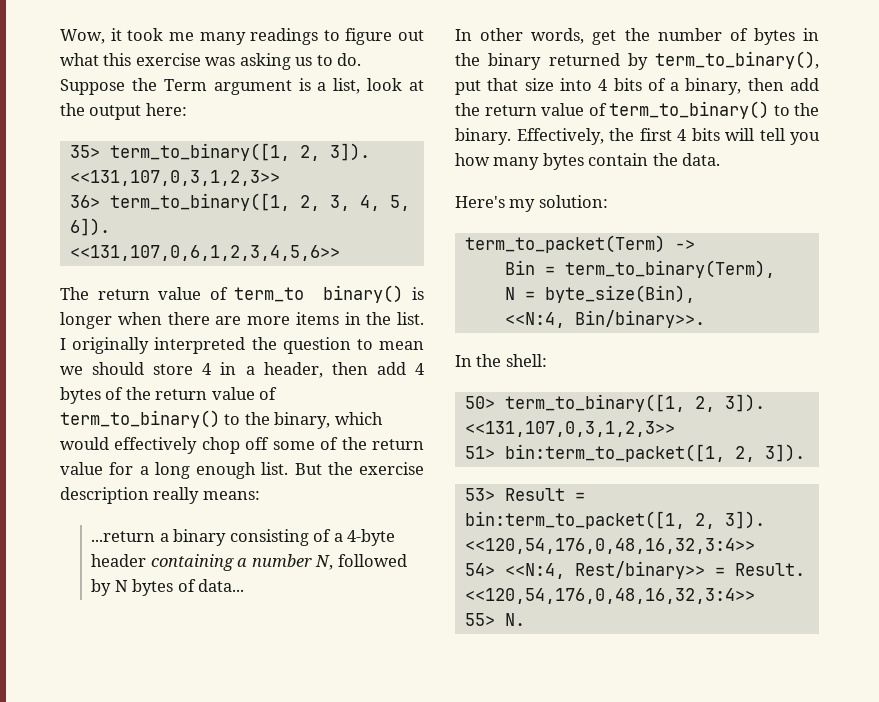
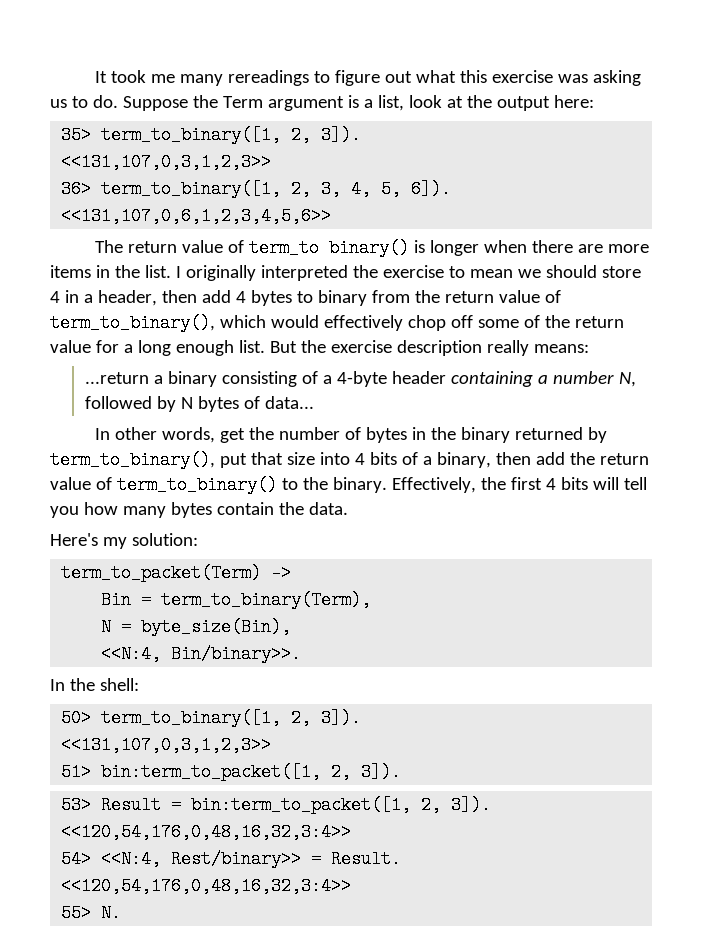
[60,28,122,44] Wow, it -> [94,71,107,83] It
[250,28,319,45] readings -> [227,70,309,86] rereadings
[282,337,351,354] question -> [382,265,444,278] exercise
[105,387,278,400] [60,410,331,429] of the return value of term_to_binary() to the binary, -> [296,290,561,306] [50,314,215,332] to binary from the return value of term_to_binary(),

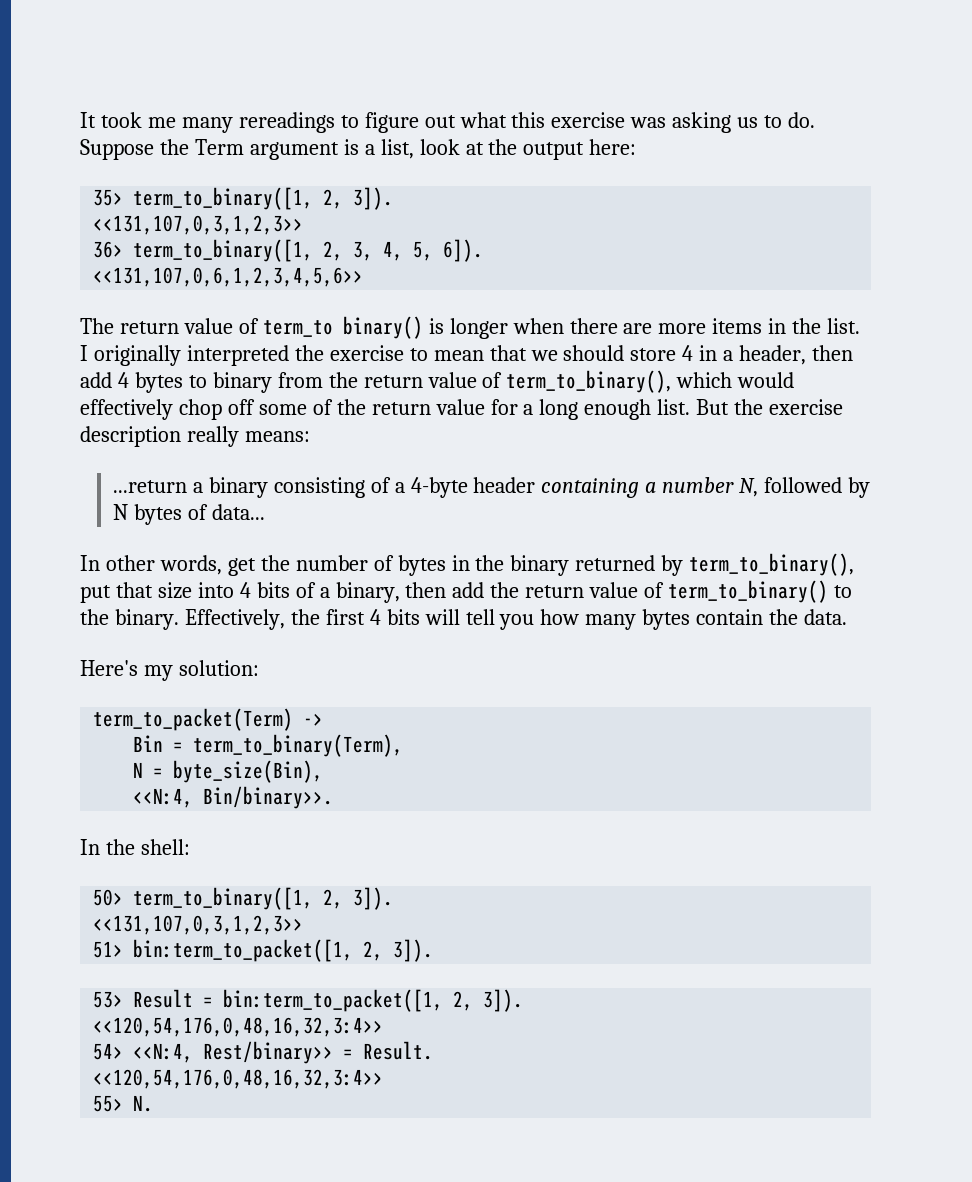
(513, 273) none -> [489,345,527,361] that

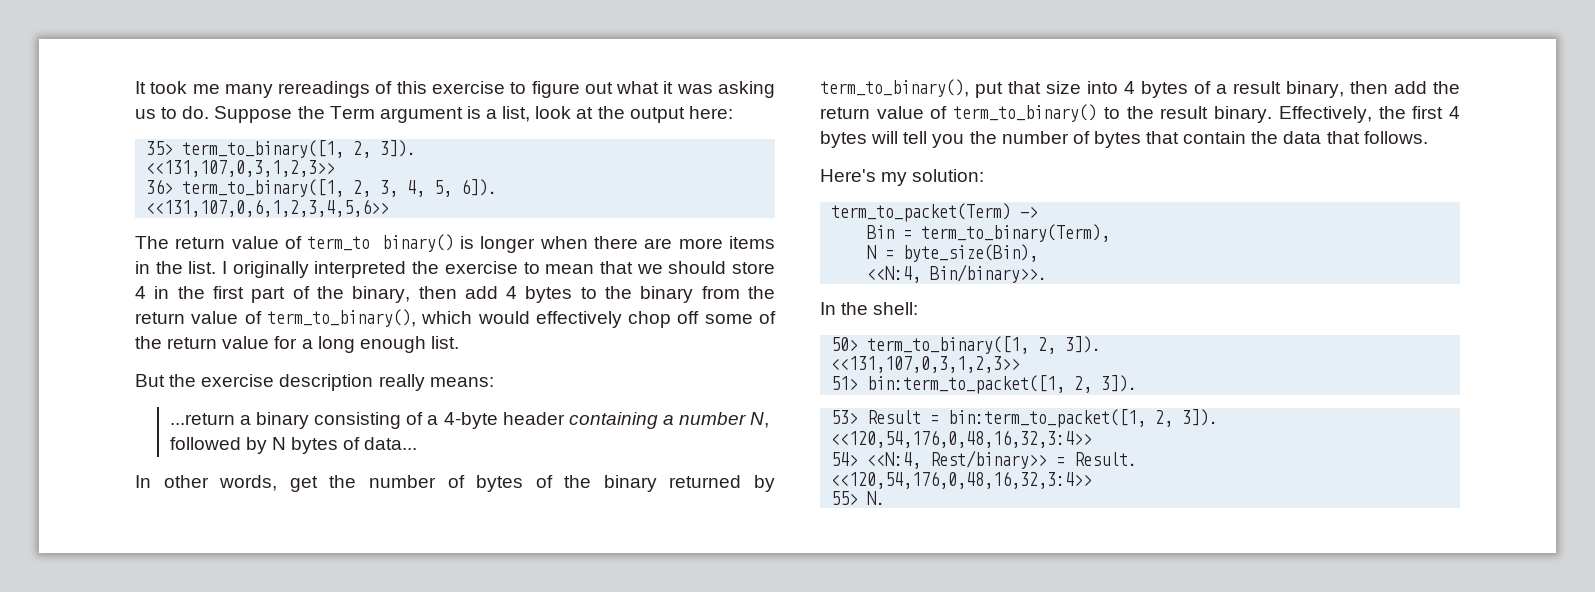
(335, 122) none -> [375,81,505,94] of this exercise
[511,112,626,128] this exercise -> [663,81,674,94] it
[723,345,807,365] a header, -> [177,286,411,303] the first part of the binary,
(207, 381) none -> [605,286,633,299] the
(691, 407) none -> (459, 342) //
[451,555,470,571] in -> [535,475,553,488] of
[256,582,330,598] bits of a -> [1141,81,1281,98] bytes of a result
(109, 617) none -> [1160,106,1209,119] result
[386,609,420,625] bits -> [820,131,867,148] bytes
[540,609,848,630] how many bytes contain the data. -> [969,131,1428,148] the number of bytes that contain the data that follows.

